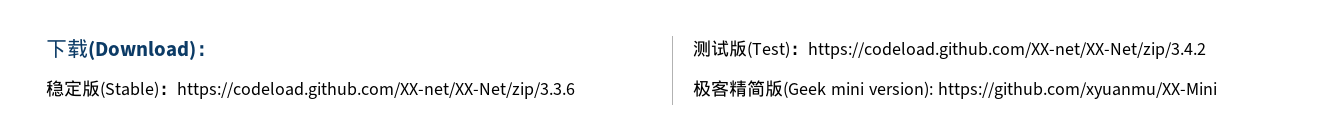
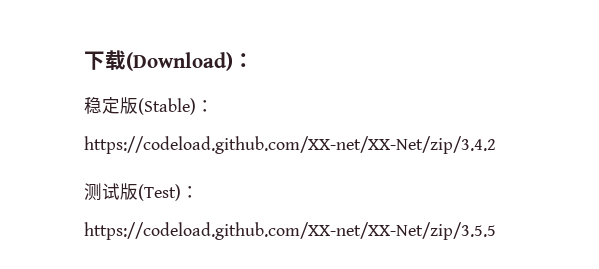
[177,82,575,99] https://codeload.github.com/XX-net/XX-Net/zip/3.3.6 -> [84,136,496,154] // https://codeload.github.com/XX-net/XX-Net/zip/3.4.2
[808,42,1206,59] [693,80,1217,99] https://codeload.github.com/XX-net/XX-Net/zip/3.4.2 // 极客精简版(Geek mini version): https://github.com/xyuanmu/XX-Mini -> [84,222,496,240] // https://codeload.github.com/XX-net/XX-Net/zip/3.5.5

